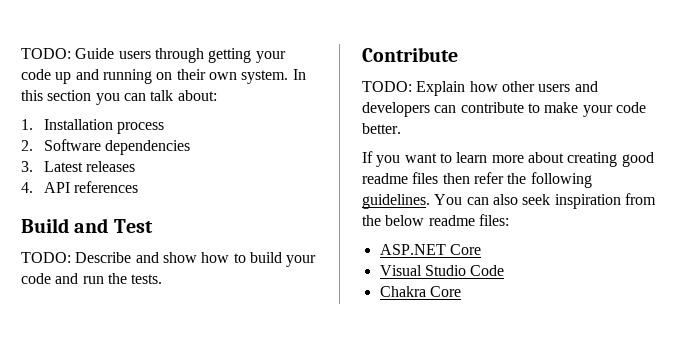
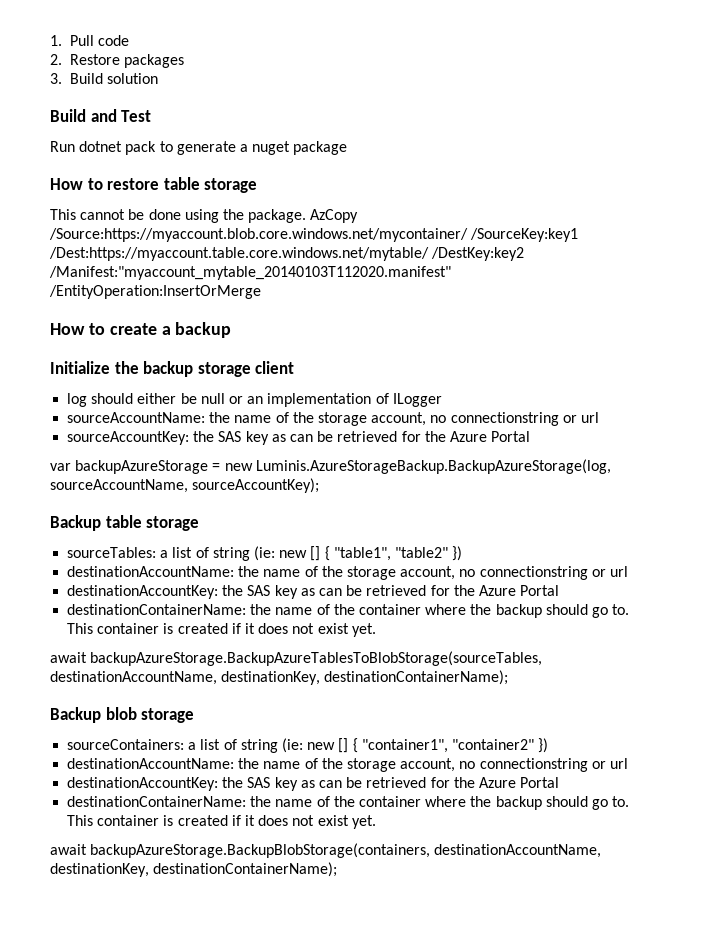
[21,48,286,63] [21,69,306,84] [21,90,217,105] [21,119,165,134] [21,139,191,155] [21,161,136,172] [21,181,139,193] [21,218,153,233] [21,252,317,267] [21,273,163,284] [362,47,458,62] [362,81,598,96] [362,102,646,117] [362,123,401,134] [362,151,654,167] [362,172,592,188] [362,193,656,209] [362,214,509,226] [379,244,481,255] [379,265,505,276] [379,286,461,297] TODO: Guide users through getting your code up and running on their own system. In this section you can talk about: // 1. Installation process // 2. Software dependencies // 3. Latest releases // 4. API references // Build and Test // TODO: Describe and show how to build your code and run the tests. // Contribute // TODO: Explain how other users and developers can contribute to make your code better. // If you want to learn more about creating good readme files then refer the following guidelines. You can also seek inspiration from the below readme files: // ASP.NET Core // Visual Studio Code // Chakra Core -> [50,35,129,46] [50,54,184,68] [50,73,158,84] [50,109,152,122] [50,141,348,155] [50,177,258,193] [50,209,359,223] [49,228,579,242] [49,247,525,261] [49,266,451,280] [49,285,261,299] [50,322,232,338] [50,361,295,377] [67,393,442,407] [67,412,599,426] [67,431,531,445] [50,459,611,474] [50,478,320,493] [50,515,200,531] [67,546,463,561] [67,566,628,580] [67,585,560,599] [67,604,630,618] [67,623,376,637] [50,651,543,666] [50,670,509,685] [50,707,195,723] [67,738,549,753] [67,758,628,772] [67,777,560,791] [67,796,630,810] [67,815,376,829] [50,843,602,858] [50,862,338,877] 1. Pull code // 2. Restore packages // 3. Build solution // Build and Test // Run dotnet pack to generate a nuget package // How to restore table storage // This cannot be done using the package. AzCopy /Source:https://myaccount.blob.core.windows.net/mycontainer/ /SourceKey:key1 /Dest:https://myaccount.table.core.windows.net/mytable/ /DestKey:key2 /Manifest:"myaccount_mytable_20140103T112020.manifest" /EntityOperation:InsertOrMerge // How to create a backup // Initialize the backup storage client // log should either be null or an implementation of ILogger // sourceAccountName: the name of the storage account, no connectionstring or url // sourceAccountKey: the SAS key as can be retrieved for the Azure Portal // var backupAzureStorage = new Luminis.AzureStorageBackup.BackupAzureStorage(log, sourceAccountName, sourceAccountKey); // Backup table storage // sourceTables: a list of string (ie: new [] { "table1", "table2" }) // destinationAccountName: the name of the storage account, no connectionstring or url // destinationAccountKey: the SAS key as can be retrieved for the Azure Portal // destinationContainerName: the name of the container where the backup should go to. This container is created if it does not exist yet. // await backupAzureStorage.BackupAzureTablesToBlobStorage(sourceTables, destinationAccountName, destinationKey, destinationContainerName); // Backup blob storage // sourceContainers: a list of string (ie: new [] { "container1", "container2" }) // destinationAccountName: the name of the storage account, no connectionstring or url // destinationAccountKey: the SAS key as can be retrieved for the Azure Portal // destinationContainerName: the name of the container where the backup should go to. This container is created if it does not exist yet. // await backupAzureStorage.BackupBlobStorage(containers, destinationAccountName, destinationKey, destinationContainerName);

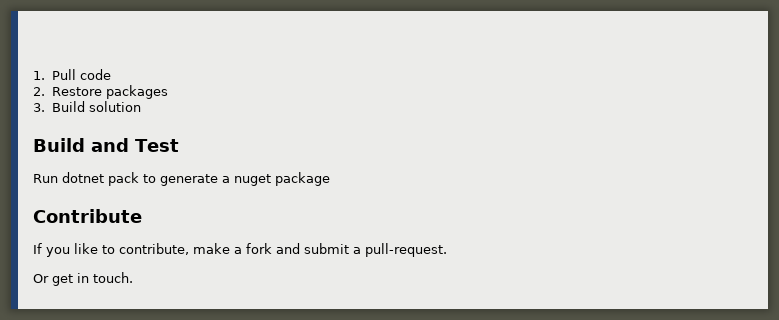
[50,177,258,193] [50,209,359,223] [49,228,579,242] [49,247,525,261] [49,266,451,280] [49,285,261,299] [50,322,232,338] [50,361,295,377] [67,393,442,407] [67,412,599,426] [67,431,531,445] [50,459,611,474] [50,478,320,493] [50,515,200,531] [67,546,463,561] [67,566,628,580] [67,585,560,599] [67,604,630,618] [67,623,376,637] [50,651,543,666] [50,670,509,685] [50,707,195,723] [67,738,549,753] [67,758,628,772] [67,777,560,791] [67,796,630,810] [67,815,376,829] [50,843,602,858] [50,862,338,877] How to restore table storage // This cannot be done using the package. AzCopy /Source:https://myaccount.blob.core.windows.net/mycontainer/ /SourceKey:key1 /Dest:https://myaccount.table.core.windows.net/mytable/ /DestKey:key2 /Manifest:"myaccount_mytable_20140103T112020.manifest" /EntityOperation:InsertOrMerge // How to create a backup // Initialize the backup storage client // log should either be null or an implementation of ILogger // sourceAccountName: the name of the storage account, no connectionstring or url // sourceAccountKey: the SAS key as can be retrieved for the Azure Portal // var backupAzureStorage = new Luminis.AzureStorageBackup.BackupAzureStorage(log, sourceAccountName, sourceAccountKey); // Backup table storage // sourceTables: a list of string (ie: new [] { "table1", "table2" }) // destinationAccountName: the name of the storage account, no connectionstring or url // destinationAccountKey: the SAS key as can be retrieved for the Azure Portal // destinationContainerName: the name of the container where the backup should go to. This container is created if it does not exist yet. // await backupAzureStorage.BackupAzureTablesToBlobStorage(sourceTables, destinationAccountName, destinationKey, destinationContainerName); // Backup blob storage // sourceContainers: a list of string (ie: new [] { "container1", "container2" }) // destinationAccountName: the name of the storage account, no connectionstring or url // destinationAccountKey: the SAS key as can be retrieved for the Azure Portal // destinationContainerName: the name of the container where the backup should go to. This container is created if it does not exist yet. // await backupAzureStorage.BackupBlobStorage(containers, destinationAccountName, destinationKey, destinationContainerName); -> [33,209,142,223] [33,243,447,257] [33,272,133,286] Contribute // If you like to contribute, make a fork and submit a pull-request. // Or get in touch.

